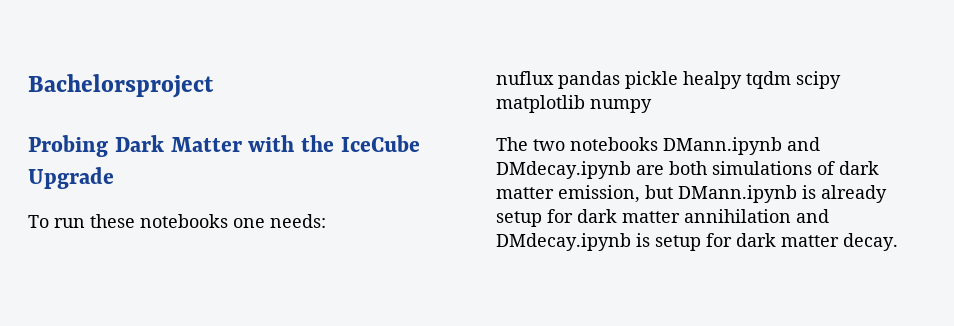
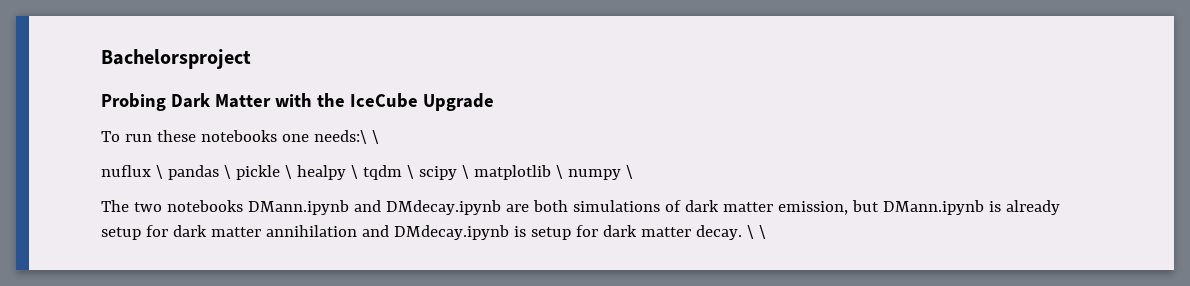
[270,214,326,228] needs: -> [313,130,379,144] needs:\ \
[558,71,841,89] [496,95,585,113] pandas pickle healpy tqdm scipy matplotlib -> [155,165,563,180] \ pandas \ pickle \ healpy \ tqdm \ scipy \ matplotlib \
(652, 106) none -> [625,165,633,179] \
(898, 242) none -> [746,225,766,239] \ \

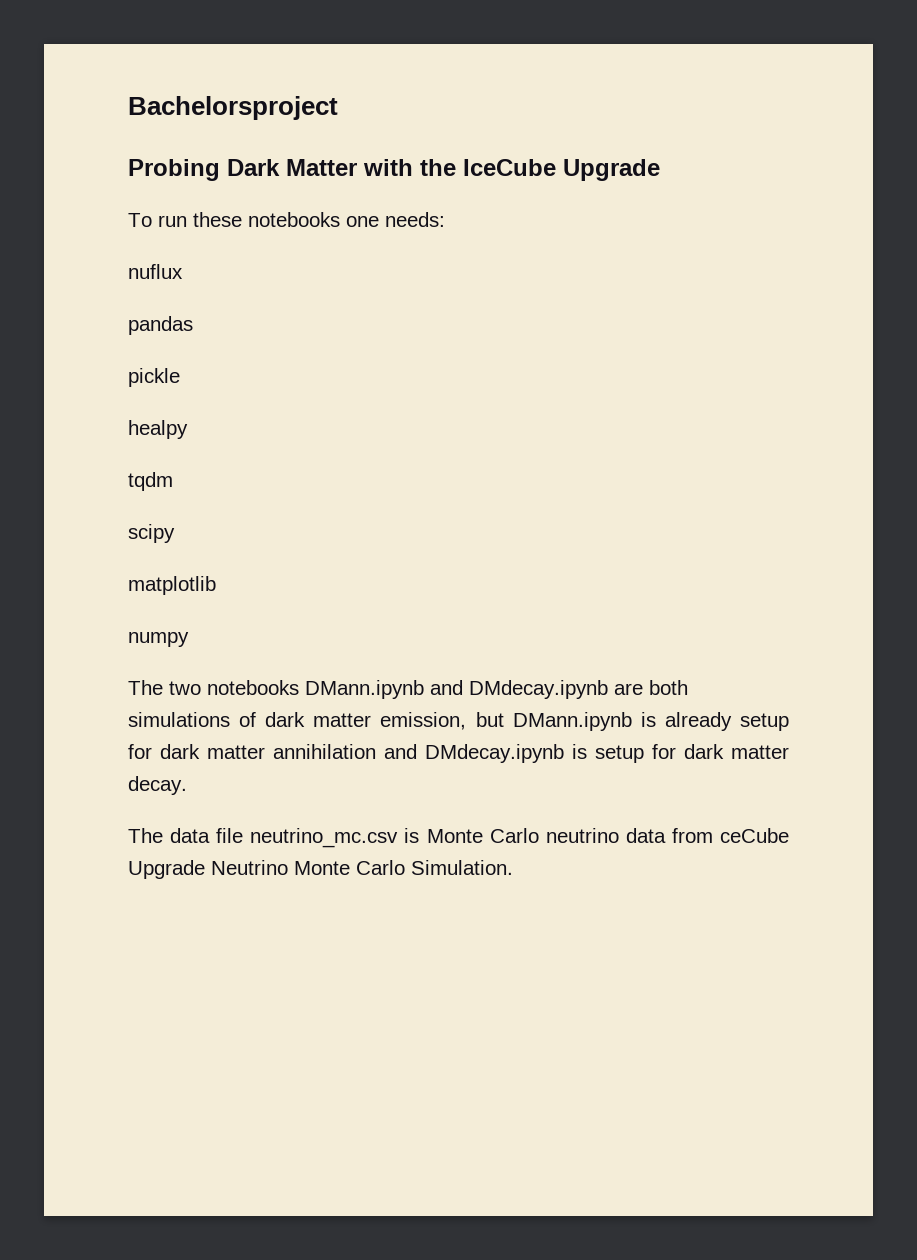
[313,130,379,144] needs:\ \ -> [385,212,445,227] needs:
[155,165,163,179] \ -> (183, 271) //
[223,165,231,179] \ -> (193, 325) //
[284,165,292,179] \ -> (180, 377) //
[350,165,358,179] \ -> (188, 429) //
[406,165,414,179] \ -> (173, 481) //
[461,165,469,179] \ -> (175, 533) //
[555,165,563,179] \ -> (216, 585) //
[625,165,633,179] \ -> (189, 639) none
[746,225,766,239] \ \ -> [128,828,790,848] [128,860,513,879] // The data file neutrino_mc.csv is Monte Carlo neutrino data from ceCube Upgrade Neutrino Monte Carlo Simulation.

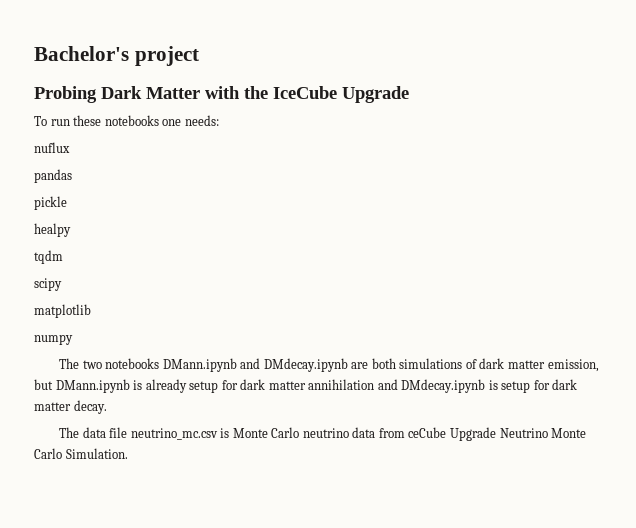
[128,96,338,120] Bachelorsproject -> [34,46,199,66] Bachelor's project

